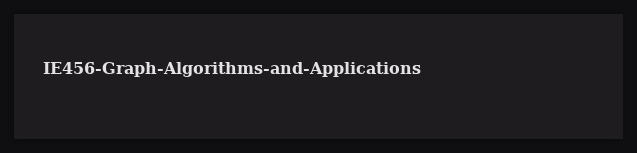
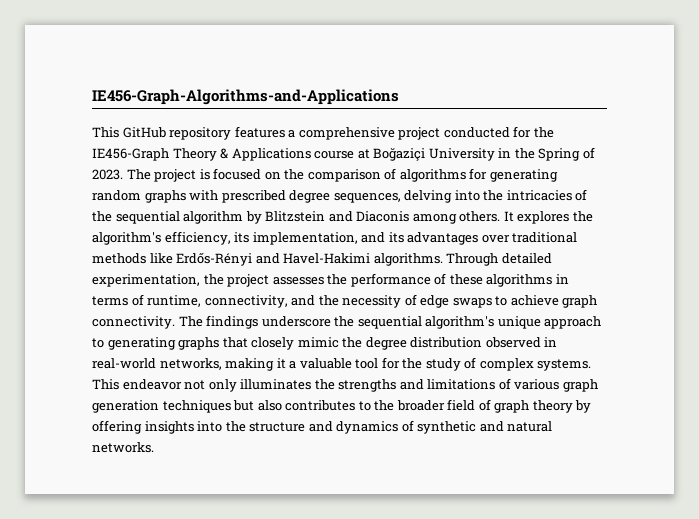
(421, 69) none -> [92,126,554,140] [92,147,595,161] [92,168,558,182] [92,189,588,203] [92,211,593,224] [92,231,578,245] [92,253,552,266] [92,273,569,287] [92,294,598,308] [92,315,602,329] [92,337,558,350] [92,357,592,371] [92,378,598,392] [92,399,592,413] [92,420,553,434] [92,442,154,453] // This GitHub repository features a comprehensive project conducted for the IE456-Graph Theory & Applications course at Boğaziçi University in the Spring of 2023. The project is focused on the comparison of algorithms for generating random graphs with prescribed degree sequences, delving into the intricacies of the sequential algorithm by Blitzstein and Diaconis among others. It explores the algorithm's efficiency, its implementation, and its advantages over traditional methods like Erdős-Rényi and Havel-Hakimi algorithms. Through detailed experimentation, the project assesses the performance of these algorithms in terms of runtime, connectivity, and the necessity of edge swaps to achieve graph connectivity. The findings underscore the sequential algorithm's unique approach to generating graphs that closely mimic the degree distribution observed in real-world networks, making it a valuable tool for the study of complex systems. This endeavor not only illuminates the strengths and limitations of various graph generation techniques but also contributes to the broader field of graph theory by offering insights into the structure and dynamics of synthetic and natural networks.

